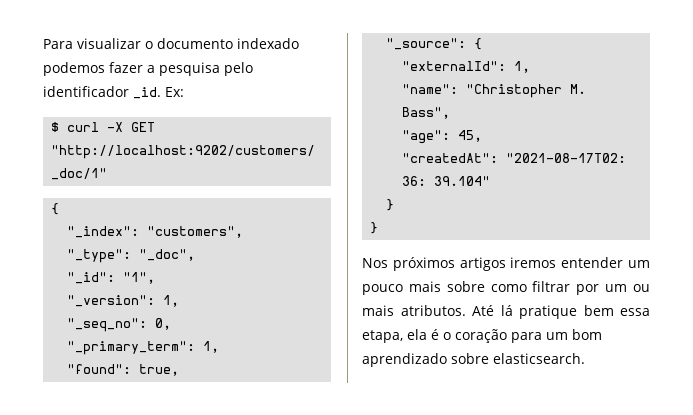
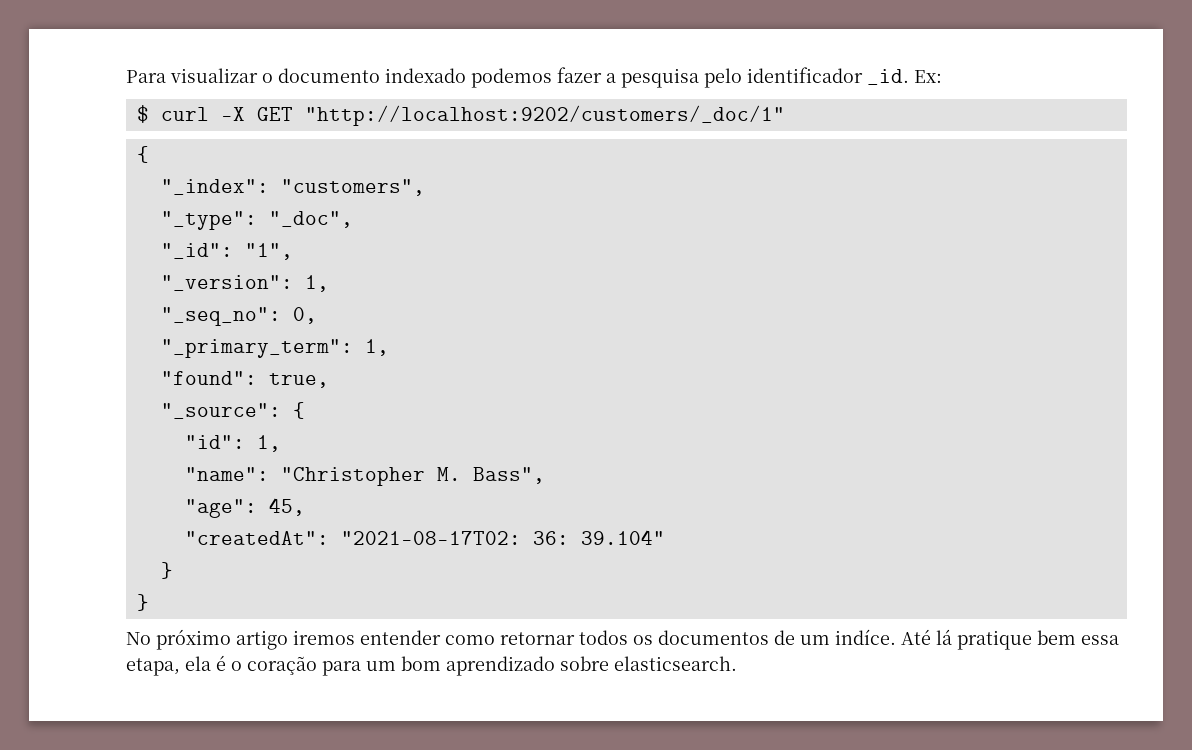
[402,61,507,71] "externalId": -> [184,435,245,449] "id":
[362,257,650,271] [362,281,650,295] [362,305,466,316] Nos próximos artigos iremos entender um pouco mais sobre como filtrar por um ou mais atributos. -> [126,629,896,650] No próximo artigo iremos entender como retornar todos os documentos de um indíce.

